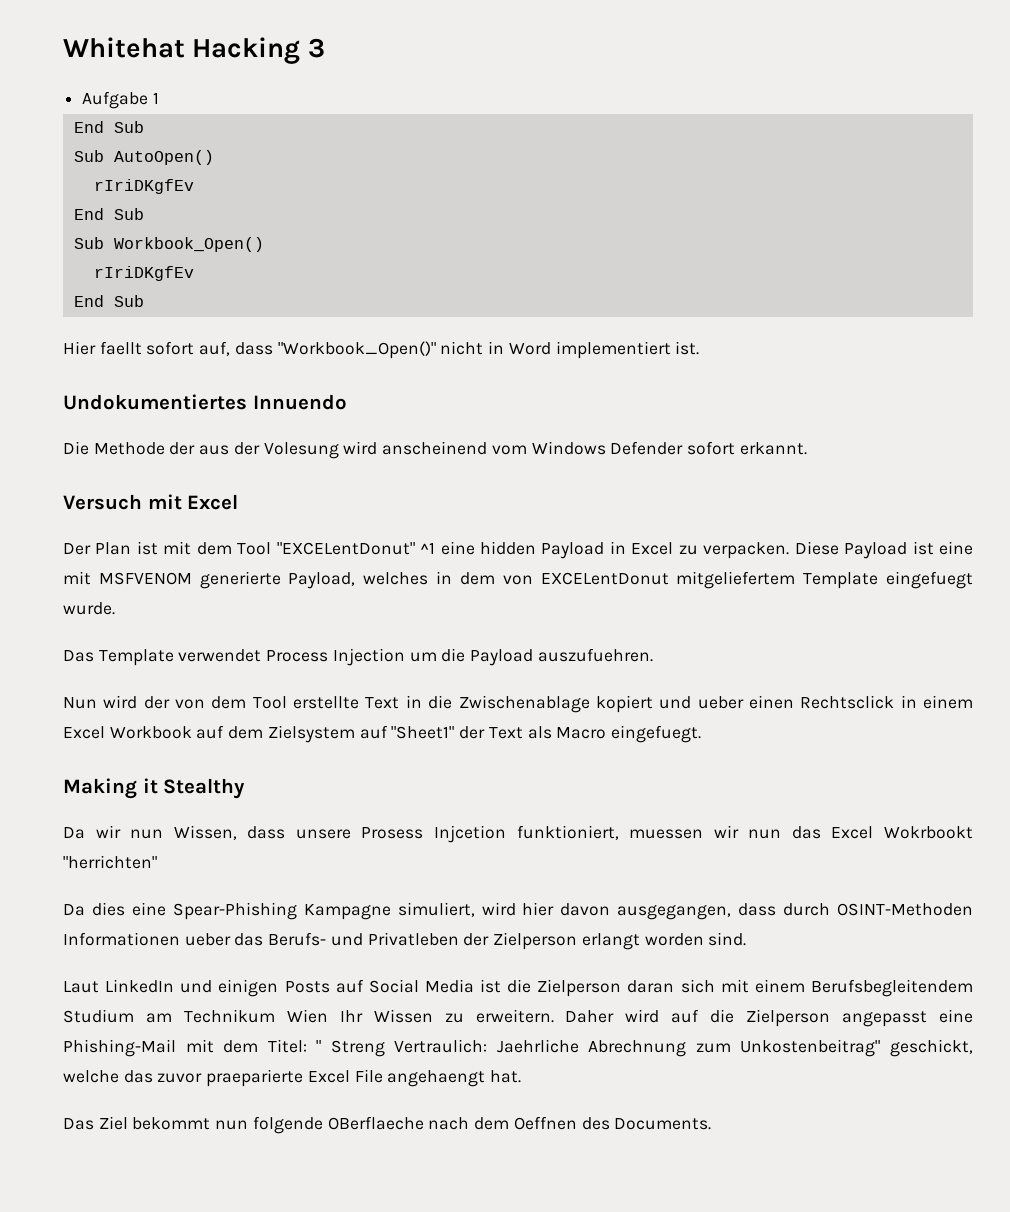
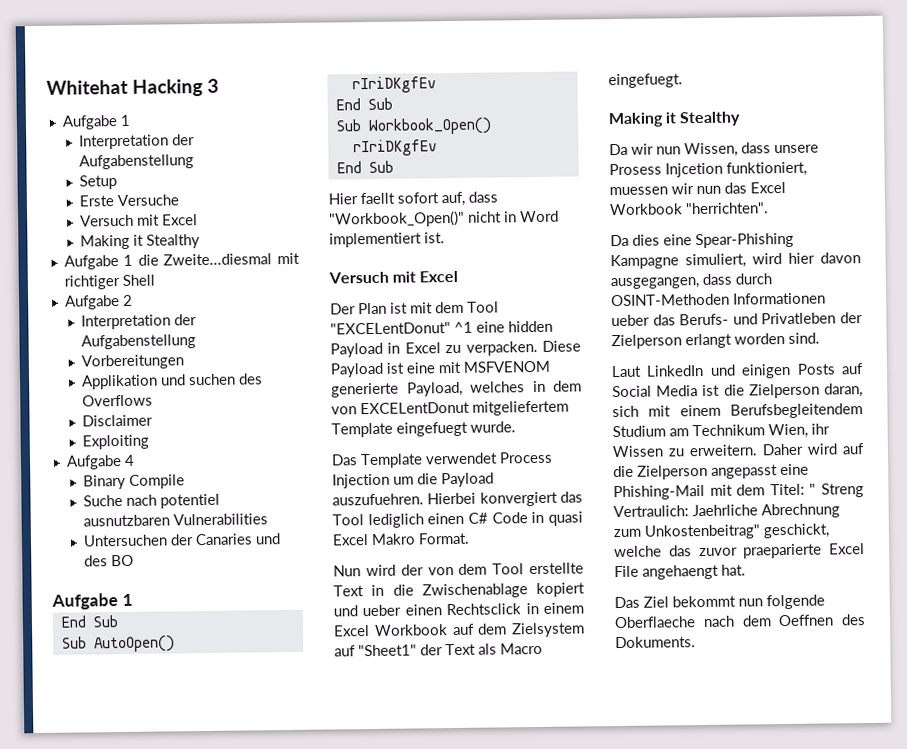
(159, 98) none -> [79,134,196,150] [79,154,195,170] [79,175,118,190] [79,194,180,207] [80,214,199,227] [80,234,201,250] [63,252,300,270] [63,274,155,290] [64,294,133,310] [81,314,198,330] [81,334,197,350] [81,354,185,370] [81,373,264,390] [82,394,154,407] [82,414,154,427] [82,434,150,450] [65,454,135,470] [83,474,186,490] [83,493,221,509] [83,513,269,527] [83,533,282,547] [84,554,135,567] [51,593,133,610] // Interpretation der Aufgabenstellung // Setup // Erste Versuche // Versuch mit Excel // Making it Stealthy // Aufgabe 1 die Zweite...diesmal mit richtiger Shell // Aufgabe 2 // Interpretation der Aufgabenstellung // Vorbereitungen // Applikation und suchen des Overflows // Disclaimer // Exploiting // Aufgabe 4 // Binary Compile // Suche nach potentiel ausnutzbaren Vulnerabilities // Untersuchen der Canaries und des BO // Aufgabe 1
[63,394,347,410] [63,441,807,459] // Undokumentiertes Innuendo // Die Methode der aus der Volesung wird anscheinend vom Windows Defender sofort erkannt. -> (445, 238) none
(653, 655) none -> [427,491,583,507] [332,511,583,529] [332,532,470,546] Hierbei konvergiert das Tool lediglich einen C# Code in quasi Excel Makro Format.
[883,826,973,839] [63,855,157,869] Wokrbookt "herrichten" -> [609,202,769,216] Workbook "herrichten".
[627,980,675,993] daran -> [824,383,863,398] daran,
[286,1009,363,1023] Wien Ihr -> [768,423,830,439] Wien, ihr
[327,1116,424,1130] OBerflaeche -> [614,616,696,629] Oberflaeche
[614,1118,712,1130] Documents. -> [615,636,696,649] Dokuments.

